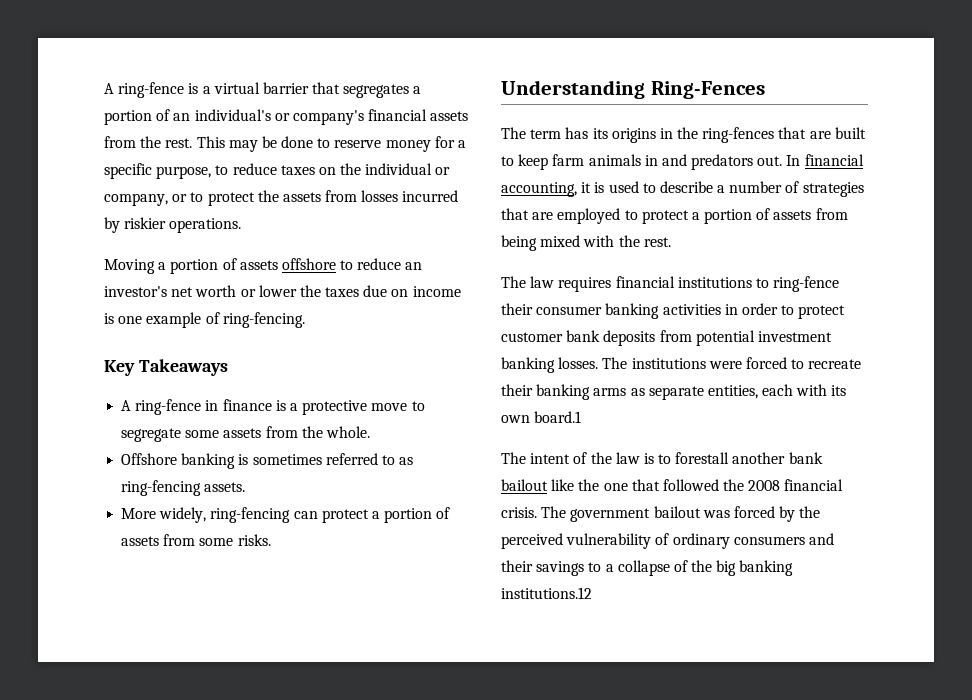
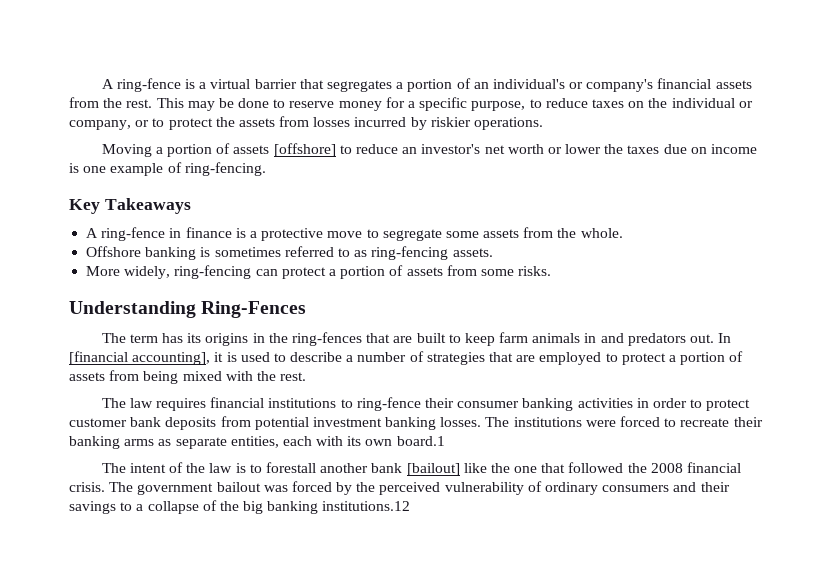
[281,258,336,270] offshore -> [273,143,336,157] [offshore]
[804,154,864,166] [501,182,577,197] financial accounting, -> [69,351,211,365] [financial accounting],
[501,479,548,491] bailout -> [406,463,460,476] [bailout]

